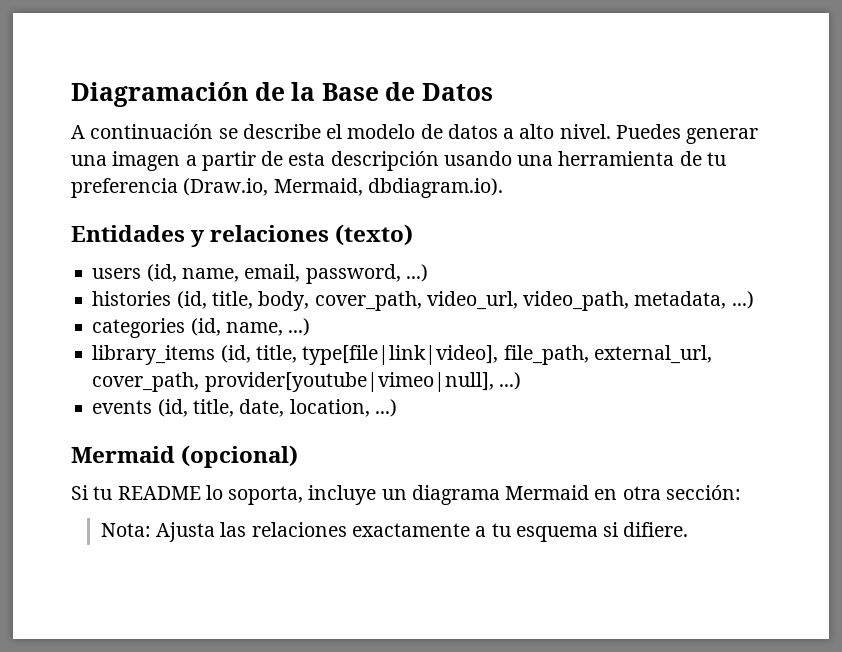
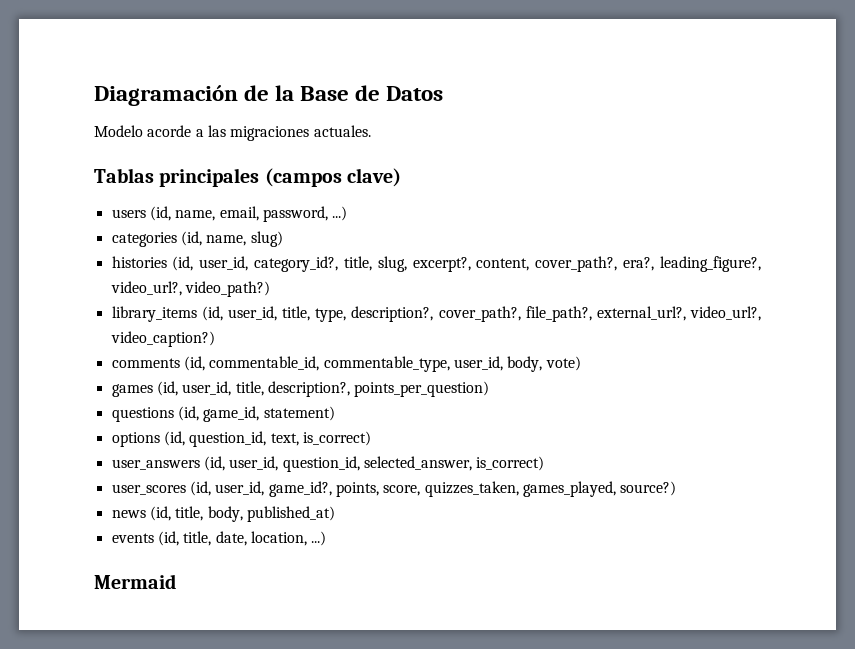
[71,124,759,144] [71,151,726,171] [71,178,503,198] [71,224,414,247] A continuación se describe el modelo de datos a alto nivel. Puedes generar una imagen a partir de esta descripción usando una herramienta de tu preferencia (Draw.io, Mermaid, dbdiagram.io). // Entidades y relaciones (texto) -> [94,125,371,141] [94,168,402,187] Modelo acorde a las migraciones actuales. // Tablas principales (campos clave)
[92,291,754,311] [92,318,311,338] [92,345,712,365] [92,372,521,392] histories (id, title, body, cover_path, video_url, video_path, metadata, ...) // categories (id, name, ...) // library_items (id, title, type[file|link|video], file_path, external_url, cover_path, provider[youtube|vimeo|null], ...) -> [111,231,283,247] [111,256,762,272] [110,281,270,297] [111,306,761,322] [110,331,215,347] [111,356,581,372] [111,381,490,397] [111,406,335,422] [111,431,371,447] [111,456,545,472] [111,481,677,497] [111,506,335,522] categories (id, name, slug) // histories (id, user_id, category_id?, title, slug, excerpt?, content, cover_path?, era?, leading_figure?, video_url?, video_path?) // library_items (id, user_id, title, type, description?, cover_path?, file_path?, external_url?, video_url?, video_caption?) // comments (id, commentable_id, commentable_type, user_id, body, vote) // games (id, user_id, title, description?, points_per_question) // questions (id, game_id, statement) // options (id, question_id, text, is_correct) // user_answers (id, user_id, question_id, selected_answer, is_correct) // user_scores (id, user_id, game_id?, points, score, quizzes_taken, games_played, source?) // news (id, title, body, published_at)
[181,445,299,468] [71,485,741,505] [100,522,689,542] (opcional) // Si tu README lo soporta, incluye un diagrama Mermaid en otra sección: // Nota: Ajusta las relaciones exactamente a tu esquema si difiere. -> (176, 581) none

